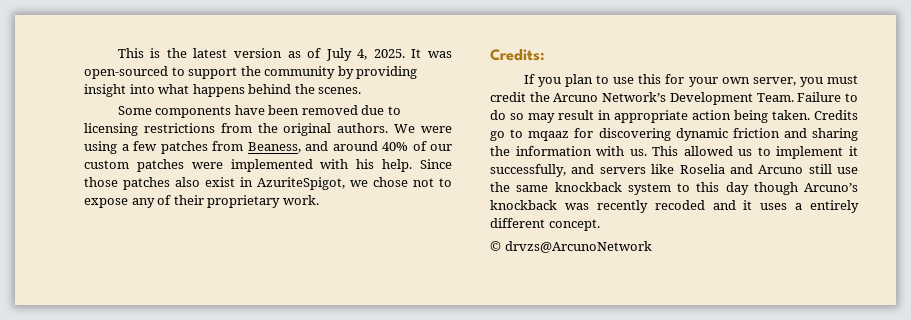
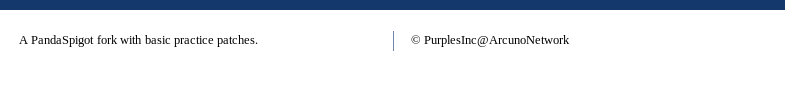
[117,48,453,61] [84,66,418,79] [84,84,362,97] [117,105,401,118] [84,123,452,136] [84,141,452,154] [84,159,452,172] [84,177,452,190] [84,195,319,208] [490,49,545,61] [523,74,858,87] [490,92,858,105] [490,110,858,123] [490,128,858,141] [490,146,858,159] [490,164,858,177] [490,182,858,195] [490,200,859,213] [490,218,600,231] This is the latest version as of July 4, 2025. It was open-sourced to support the community by providing insight into what happens behind the scenes. // Some components have been removed due to licensing restrictions from the original authors. We were using a few patches from Beaness, and around 40% of our custom patches were implemented with his help. Since those patches also exist in AzuriteSpigot, we chose not to expose any of their proprietary work. // Credits: // If you plan to use this for your own server, you must credit the Arcuno Network’s Development Team. Failure to do so may result in appropriate action being taken. Credits go to mqaaz for discovering dynamic friction and sharing the information with us. This allowed us to implement it successfully, and servers like Roselia and Arcuno still use the same knockback system to this day though Arcuno’s knockback was recently recoded and it uses a entirely different concept. -> [19,35,259,47] A PandaSpigot fork with basic practice patches.
[504,241,652,253] drvzs@ArcunoNetwork -> [424,35,571,47] PurplesInc@ArcunoNetwork

